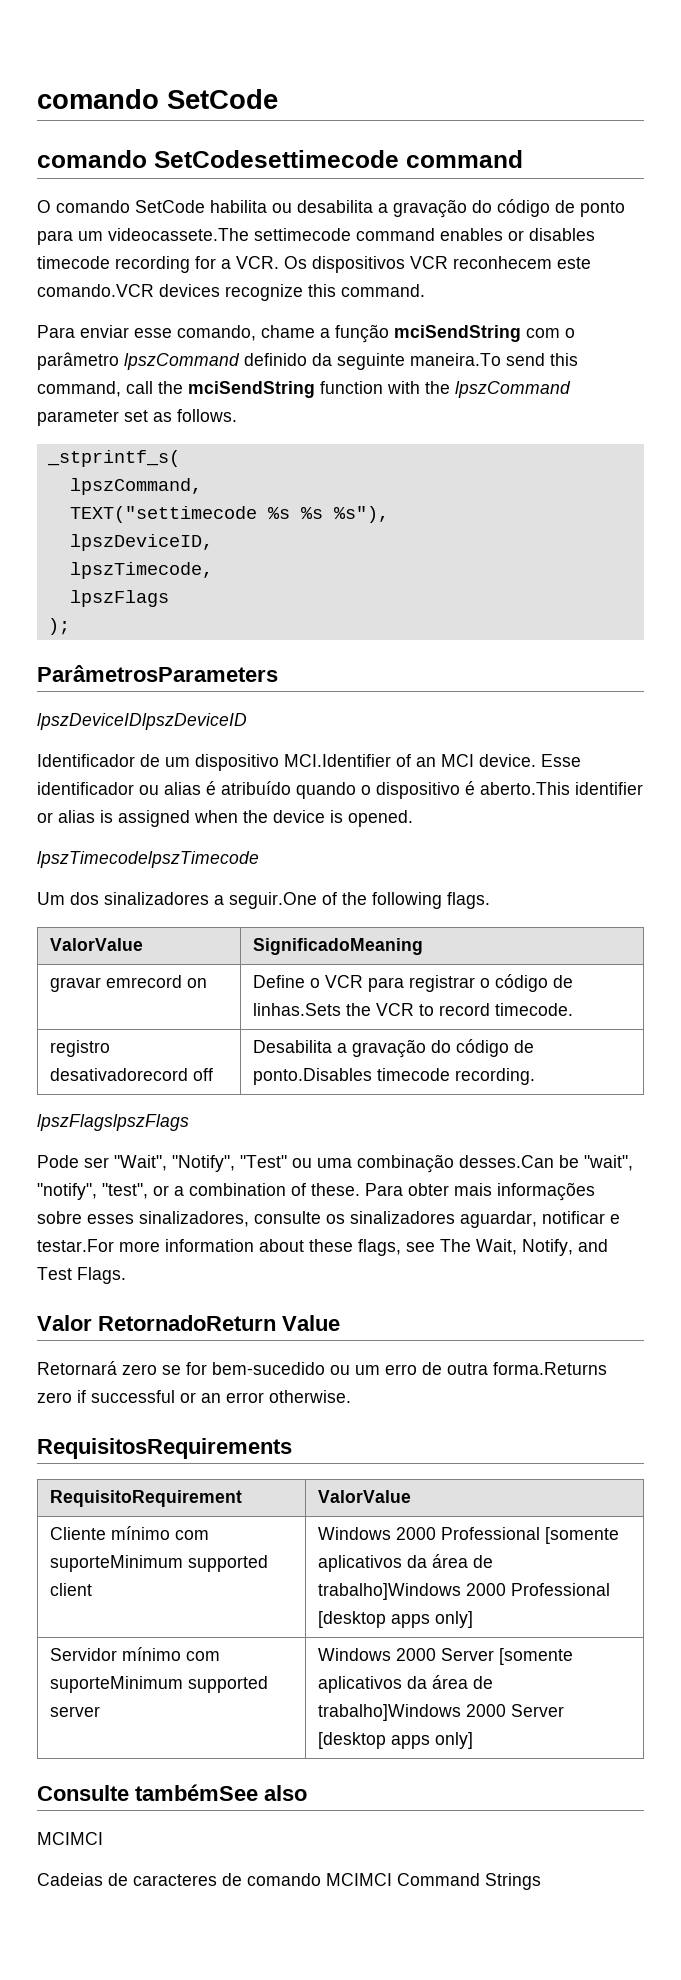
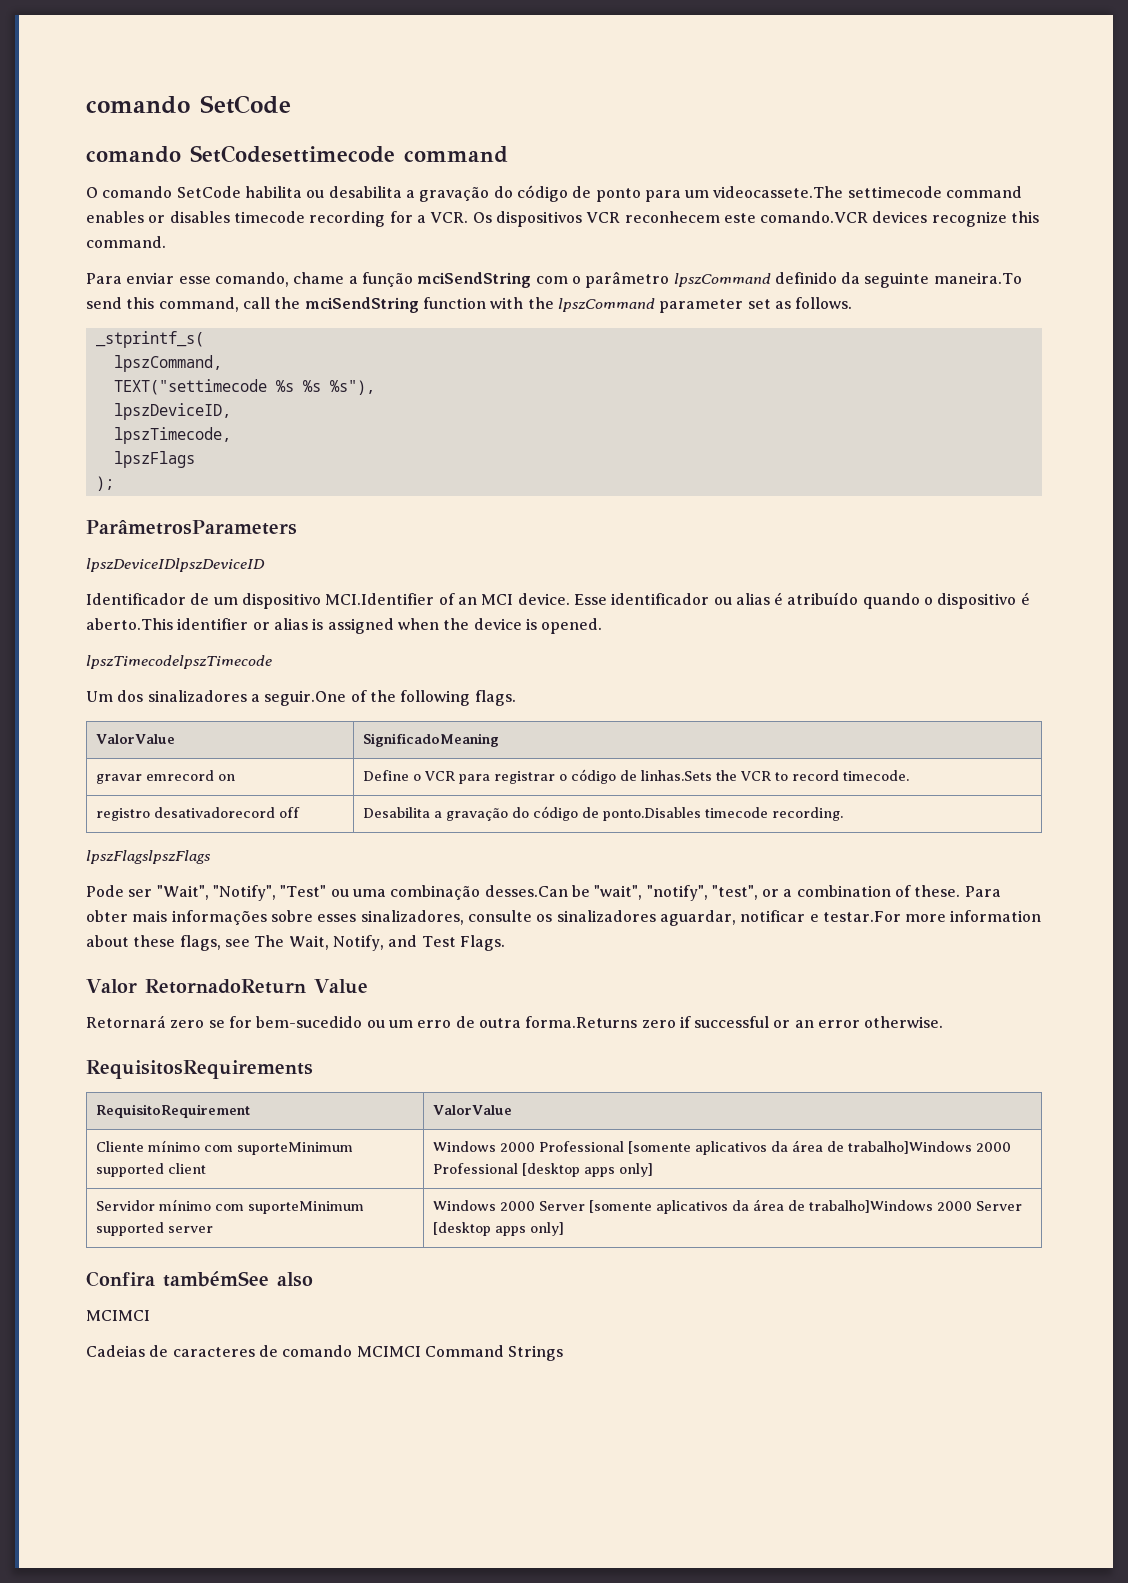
[37,1785,129,1801] Consulte -> [86,1271,155,1287] Confira

